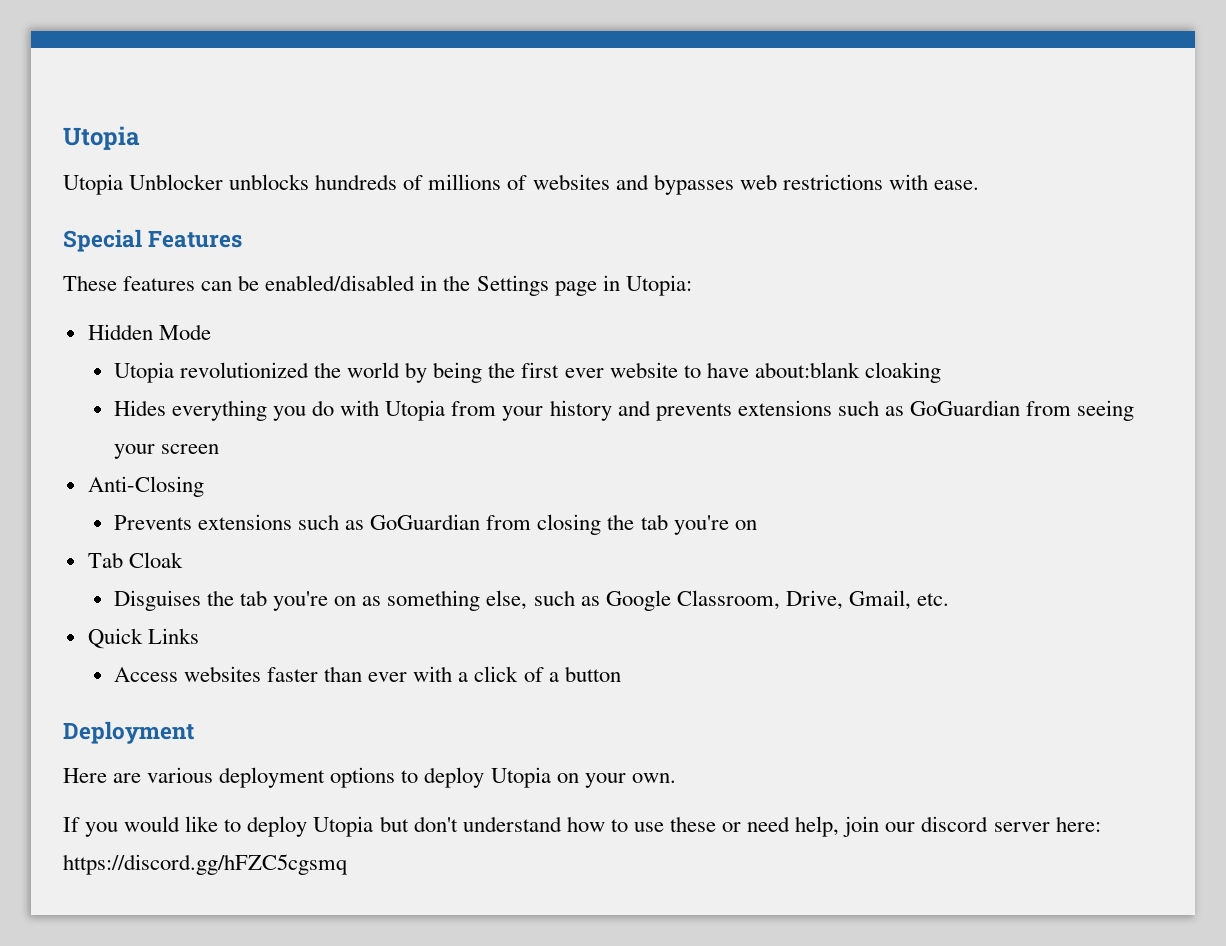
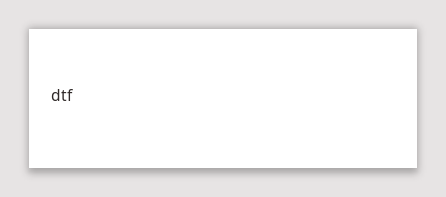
[63,126,140,150] [63,174,979,195] [63,229,243,252] [63,275,692,296] [87,324,211,340] [113,362,941,383] [113,400,1135,421] [113,444,220,459] [87,476,204,497] [113,514,757,535] [87,552,183,568] [113,590,949,611] [87,628,199,649] [113,666,621,682] [63,721,194,744] [63,767,676,788] [63,816,1101,837] [63,854,347,875] Utopia // Utopia Unblocker unblocks hundreds of millions of websites and bypasses web restrictions with ease. // Special Features // These features can be enabled/disabled in the Settings page in Utopia: // Hidden Mode // Utopia revolutionized the world by being the first ever website to have about:blank cloaking // Hides everything you do with Utopia from your history and prevents extensions such as GoGuardian from seeing your screen // Anti-Closing // Prevents extensions such as GoGuardian from closing the tab you're on // Tab Cloak // Disguises the tab you're on as something else, such as Google Classroom, Drive, Gmail, etc. // Quick Links // Access websites faster than ever with a click of a button // Deployment // Here are various deployment options to deploy Utopia on your own. // If you would like to deploy Utopia but don't understand how to use these or need help, join our discord server here: https://discord.gg/hFZC5cgsmq -> [51,89,73,101] dtf

